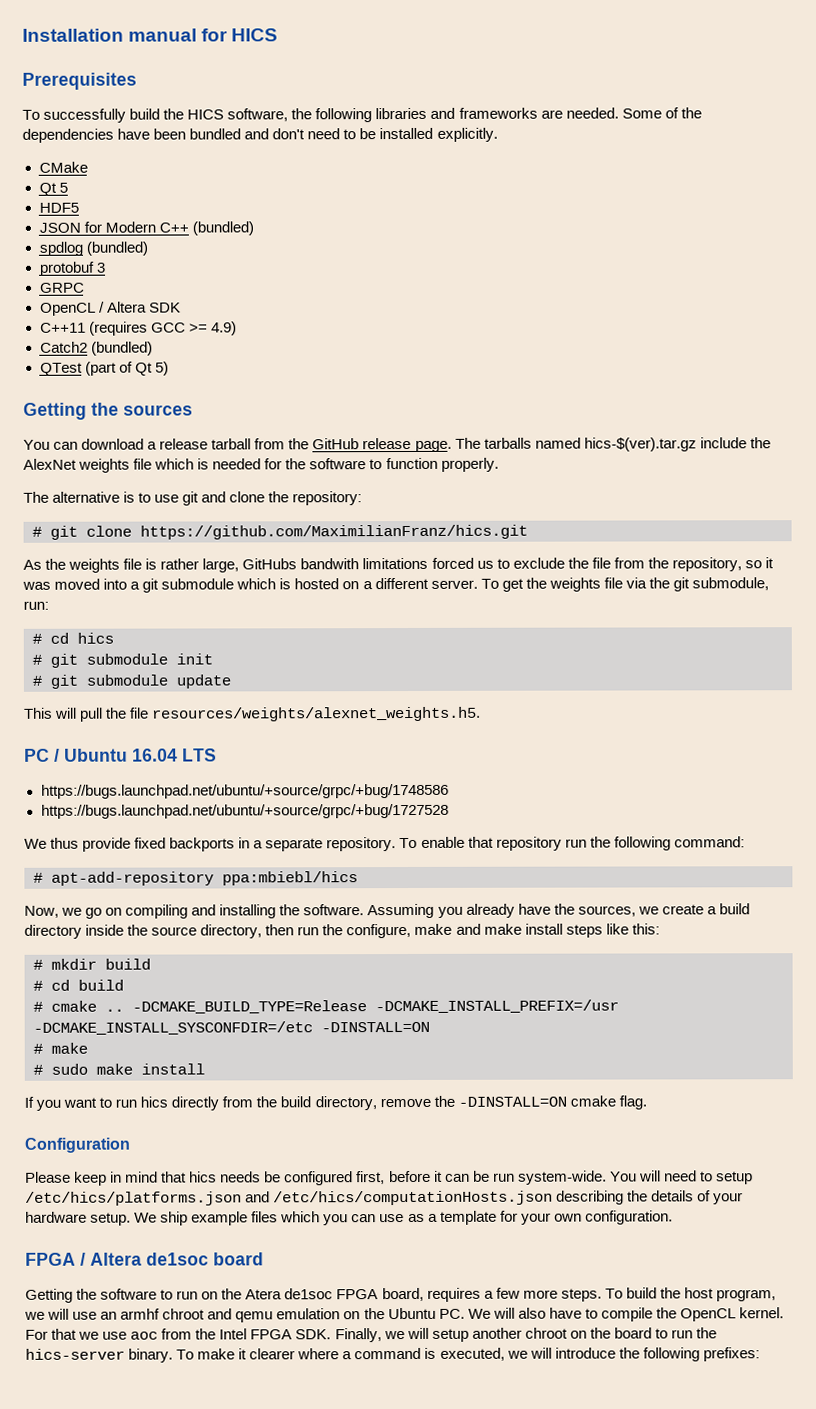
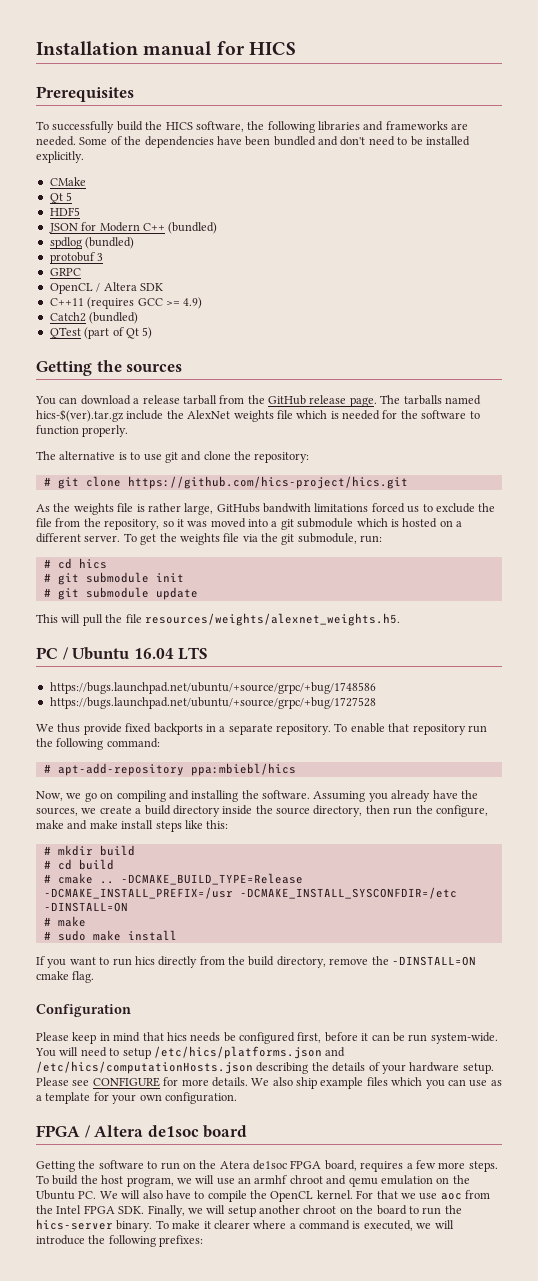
[140,524,528,540] https://github.com/MaximilianFranz/hics.git -> [127,476,408,489] https://github.com/hics-project/hics.git
[134,1212,158,1223] We -> [36,1077,293,1087] Please see CONFIGURE for more details. We also

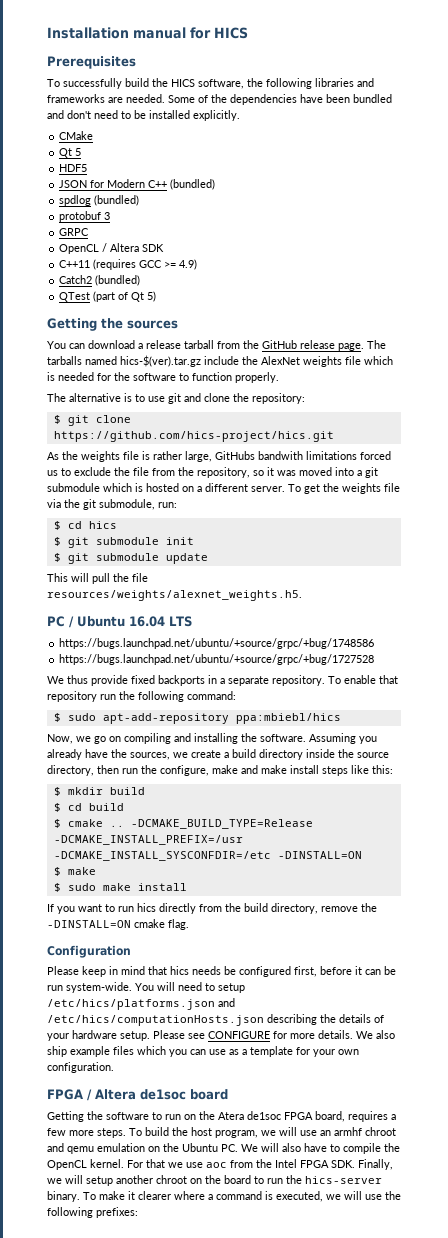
[43,477,51,486] # -> [53,415,61,424] $
[43,559,51,568] # -> [53,521,61,530] $
[43,573,51,582] # -> [53,537,61,546] $
[43,588,51,597] # -> [53,553,61,562] $
[43,764,51,773] # -> [53,713,96,722] $ sudo
[43,846,51,855] # -> [53,787,61,796] $
[43,860,51,869] # -> [53,803,61,812] $
[43,874,51,883] # -> [53,819,61,828] $
[43,917,51,926] # -> [53,867,61,876] $
[43,931,51,940] # -> [53,883,61,892] $
[36,1235,85,1245] introduce -> [365,1194,382,1200] use

